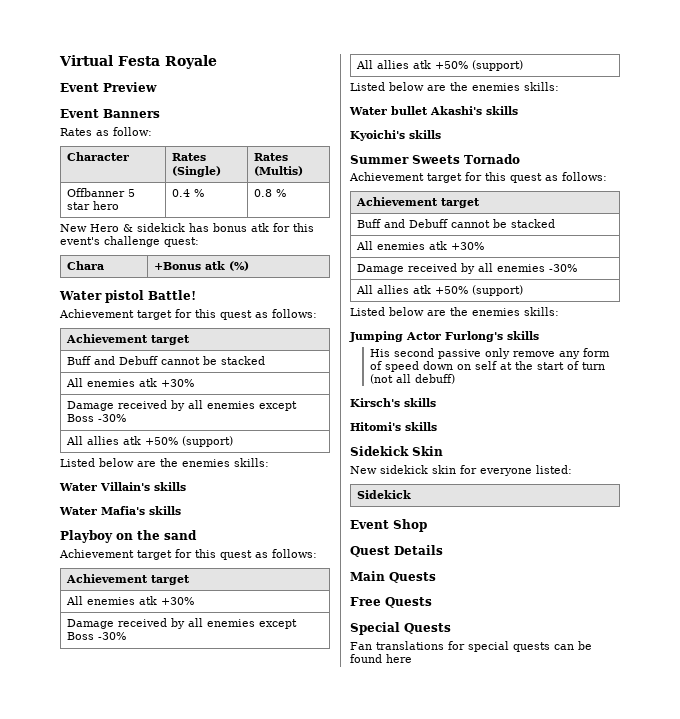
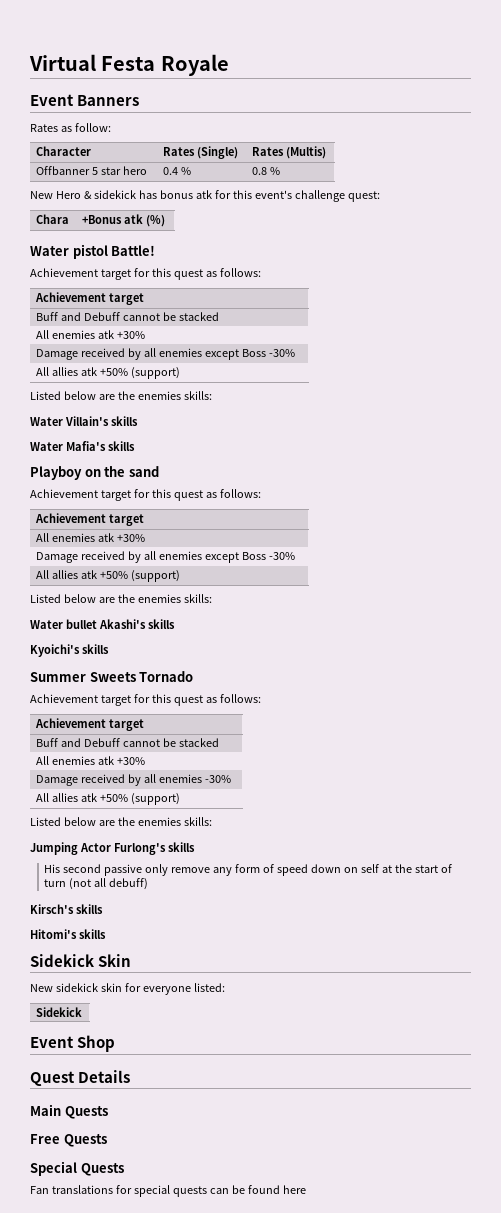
[60,82,157,92] // Event Preview -> (229, 65) none

